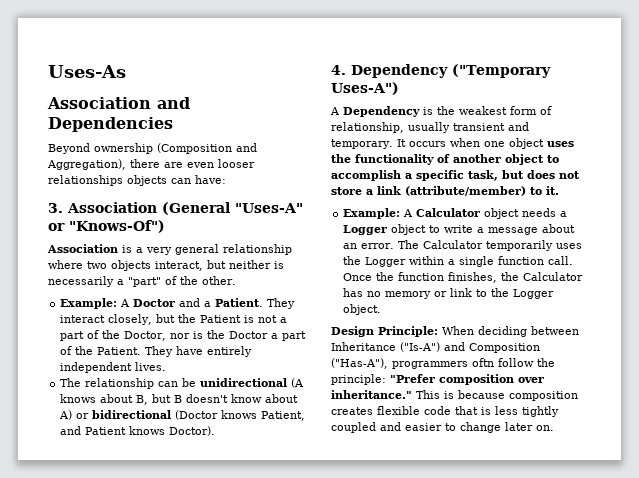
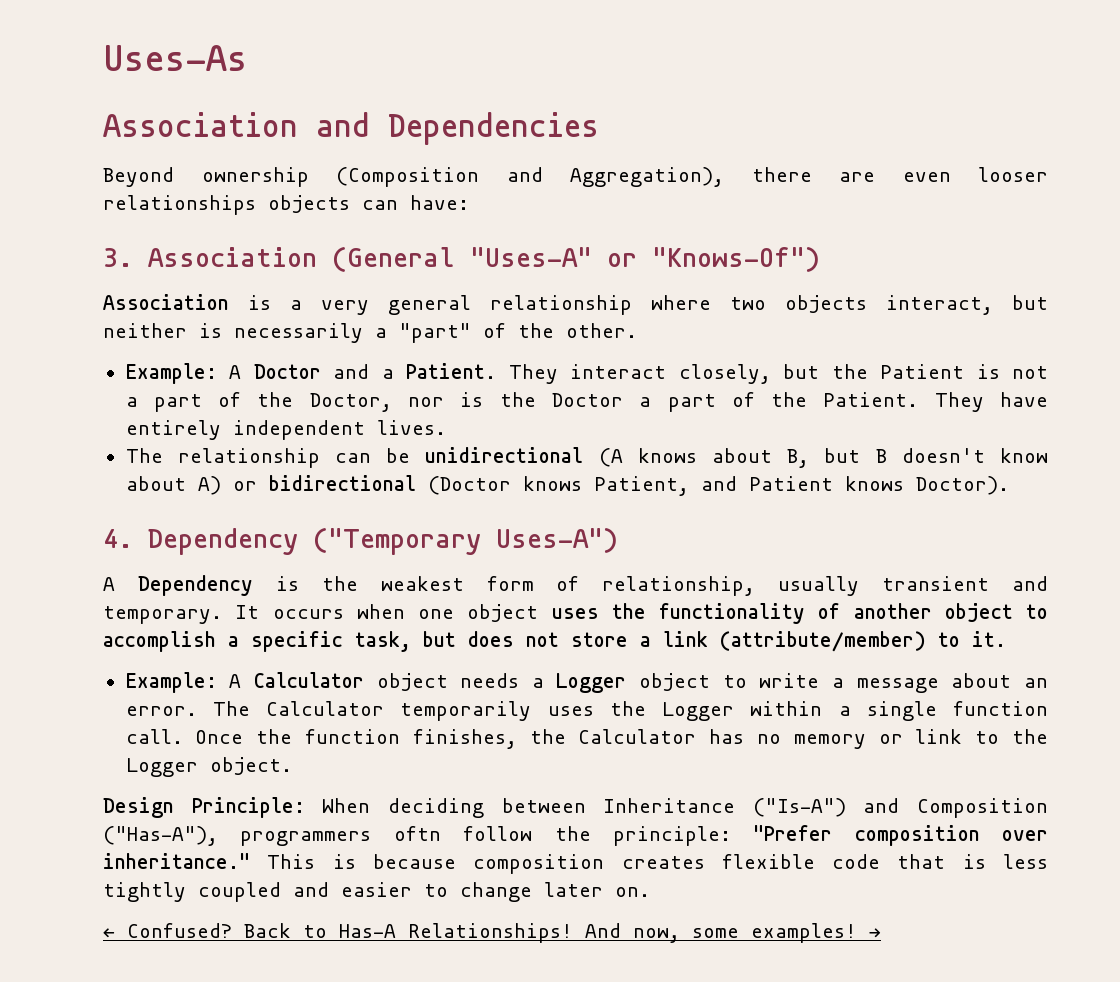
(554, 428) none -> [103,923,881,943] // ← Confused? Back to Has-A Relationships! And now, some examples! →

